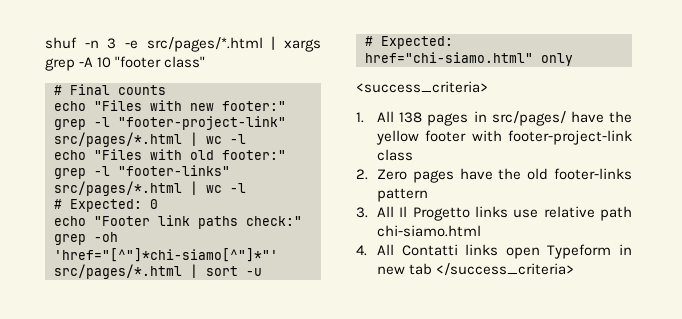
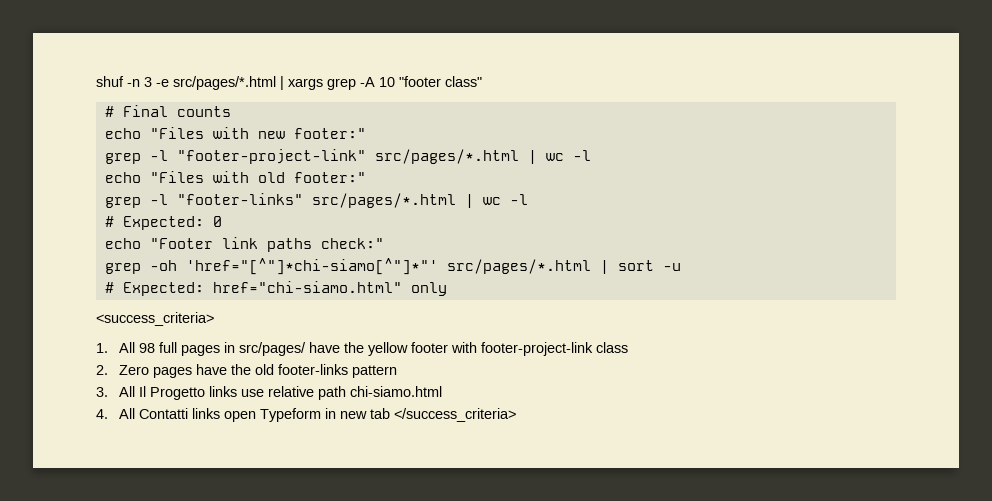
[399,112,423,123] 138 -> [139,342,178,353] 98 full

